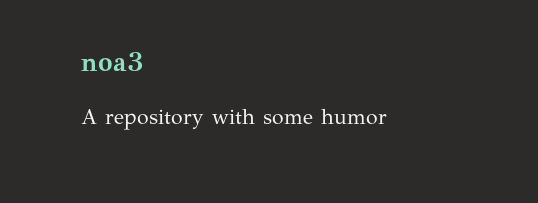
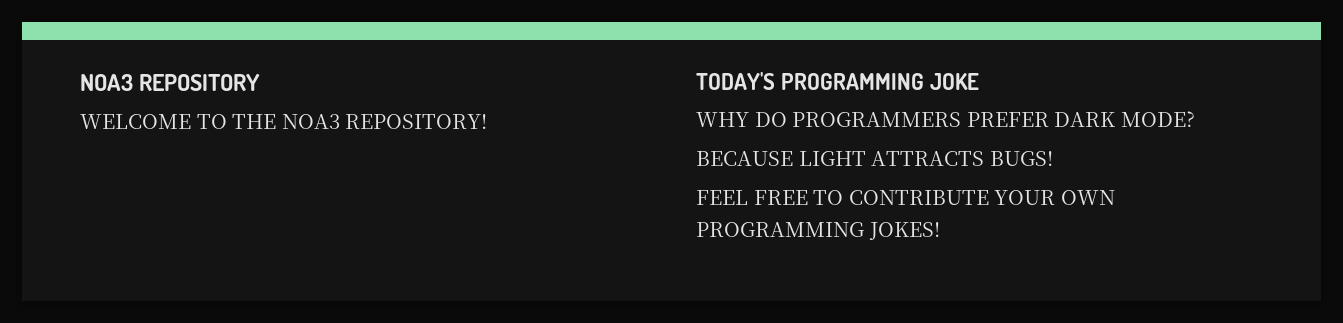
[81,52,144,71] [81,109,387,130] noa3 // A repository with some humor -> [80,74,261,91] [80,114,488,129] [696,72,980,90] [696,111,1195,127] [696,151,1053,166] [696,190,1115,205] [696,222,940,240] NOA3 REPOSITORY // WELCOME TO THE NOA3 REPOSITORY! // TODAY'S PROGRAMMING JOKE // WHY DO PROGRAMMERS PREFER DARK MODE? // BECAUSE LIGHT ATTRACTS BUGS! // FEEL FREE TO CONTRIBUTE YOUR OWN PROGRAMMING JOKES!

